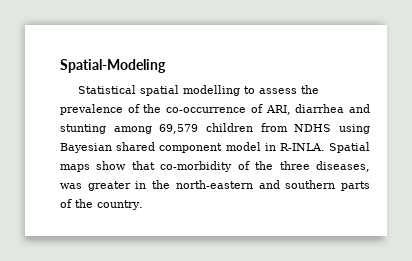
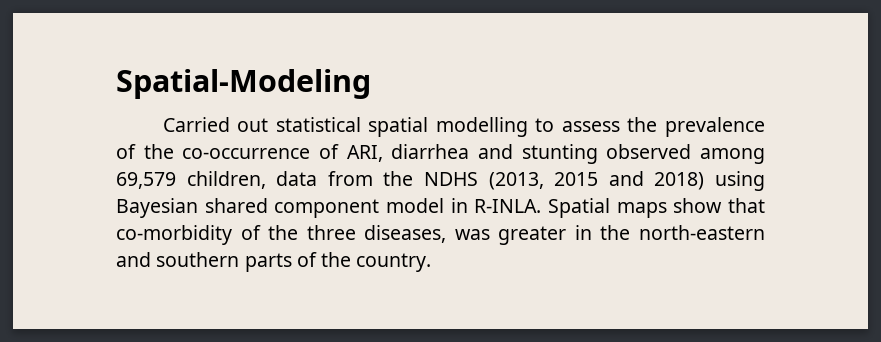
[78,85,137,94] Statistical -> [162,117,361,132] Carried out statistical
(106, 129) none -> [606,144,692,159] observed
[205,123,332,132] children from NDHS -> [186,171,705,190] children, data from the NDHS (2013, 2015 and 2018)

